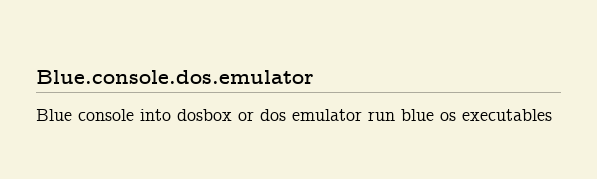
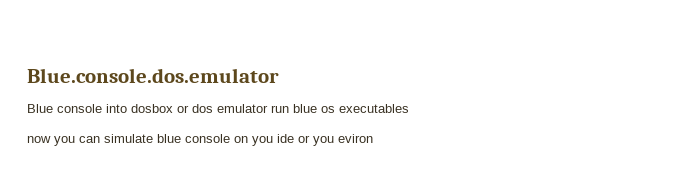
(552, 115) none -> [27,134,373,146] // now you can simulate blue console on you ide or you eviron

